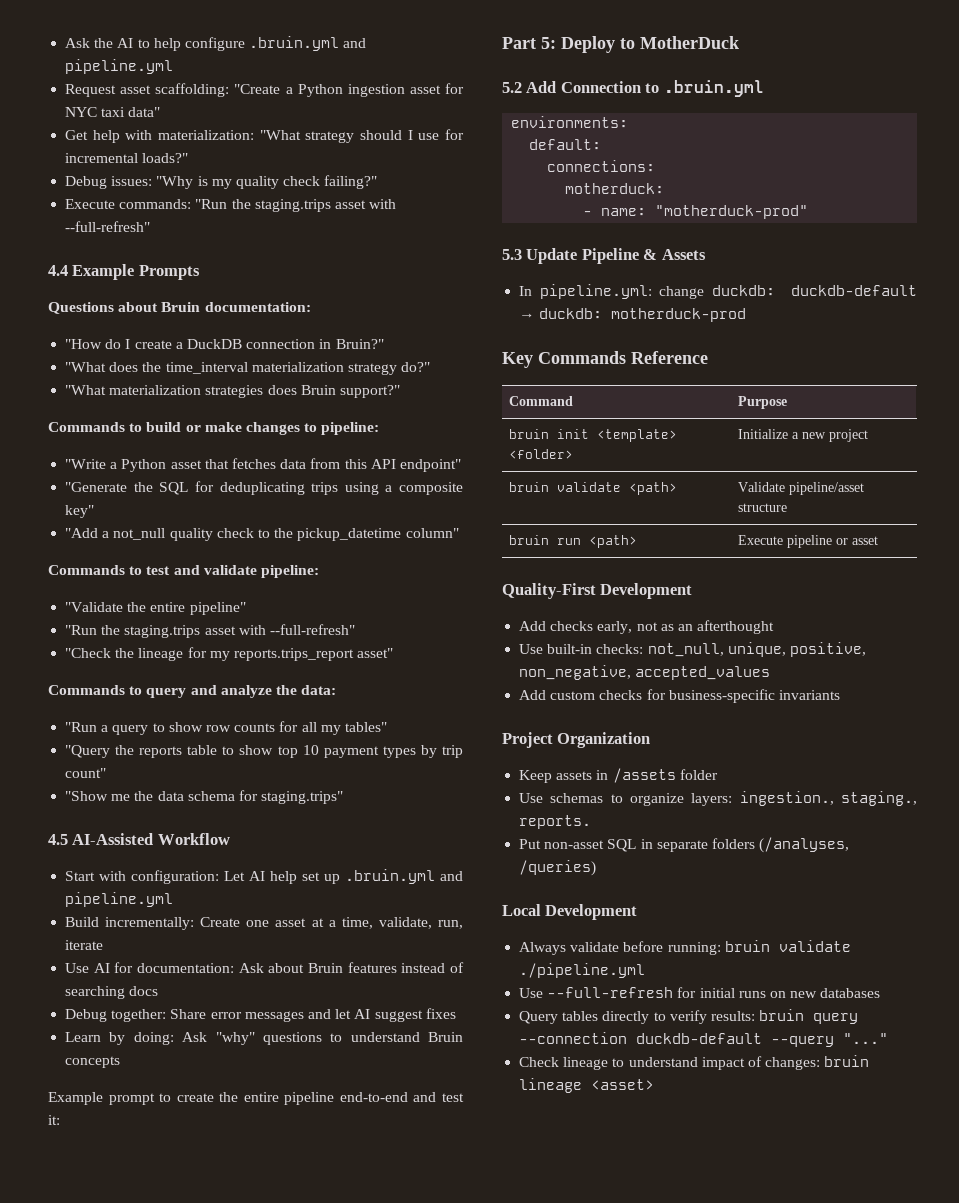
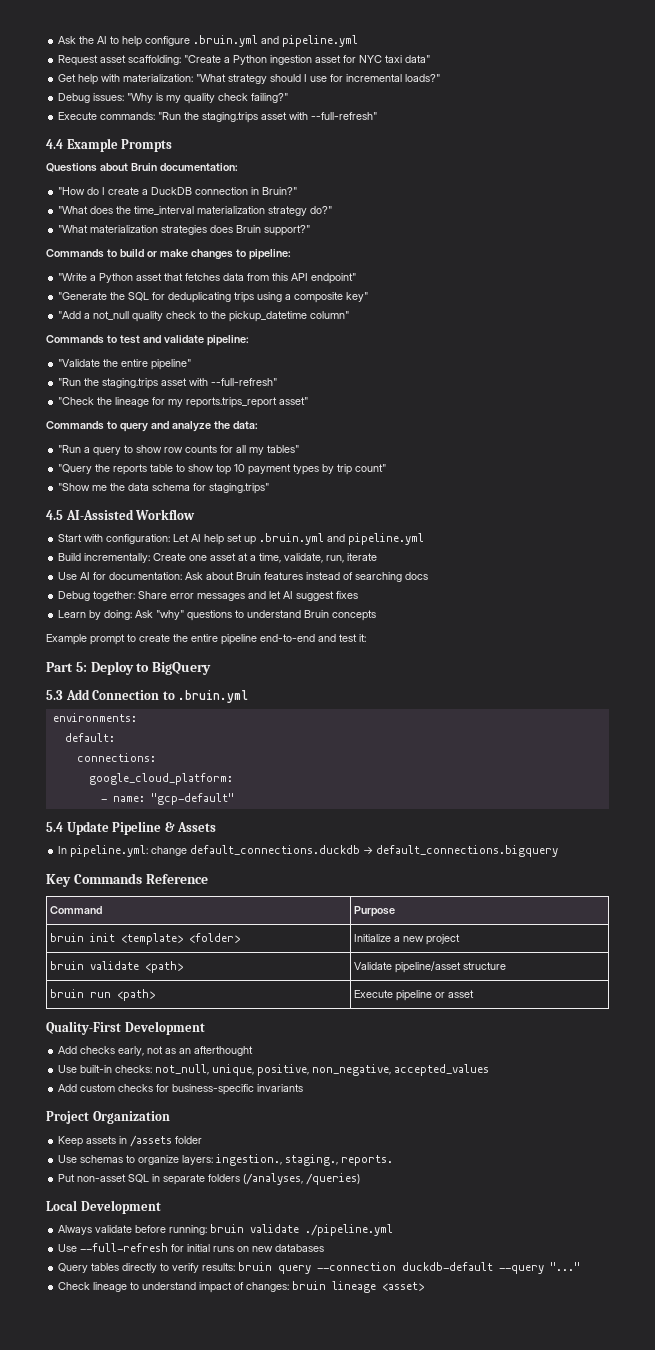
[640,36,739,49] [502,82,522,93] MotherDuck // 5.2 -> [152,662,212,675] [46,690,63,700] BigQuery // 5.3
[565,183,665,194] motherduck: -> [88,773,233,785] google_cloud_platform:
[655,205,809,219] [502,249,522,260] "motherduck-prod" // 5.3 -> [150,793,234,805] [46,822,63,832] "gcp-default" // 5.4
[711,285,917,296] [519,308,747,322] duckdb: duckdb-default → duckdb: motherduck-prod -> [190,845,559,857] default_connections.duckdb → default_connections.bigquery

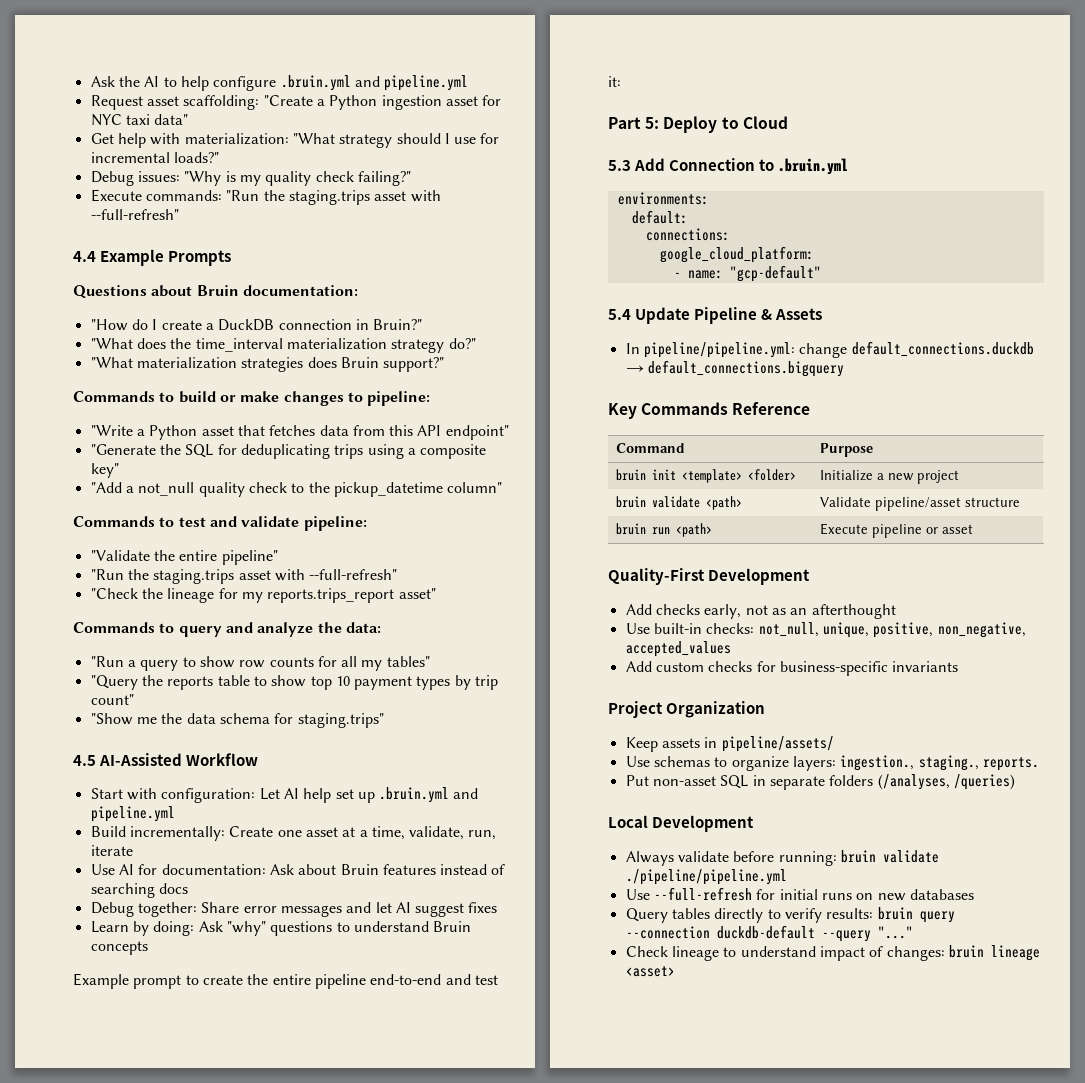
[152,662,212,675] BigQuery -> [742,116,788,129] Cloud
[70,845,149,857] pipeline.yml: -> [643,342,795,358] pipeline/pipeline.yml:
[130,1135,203,1147] /assets folder -> [721,736,834,752] pipeline/assets/
[305,1224,394,1236] ./pipeline.yml -> [625,869,787,885] ./pipeline/pipeline.yml

